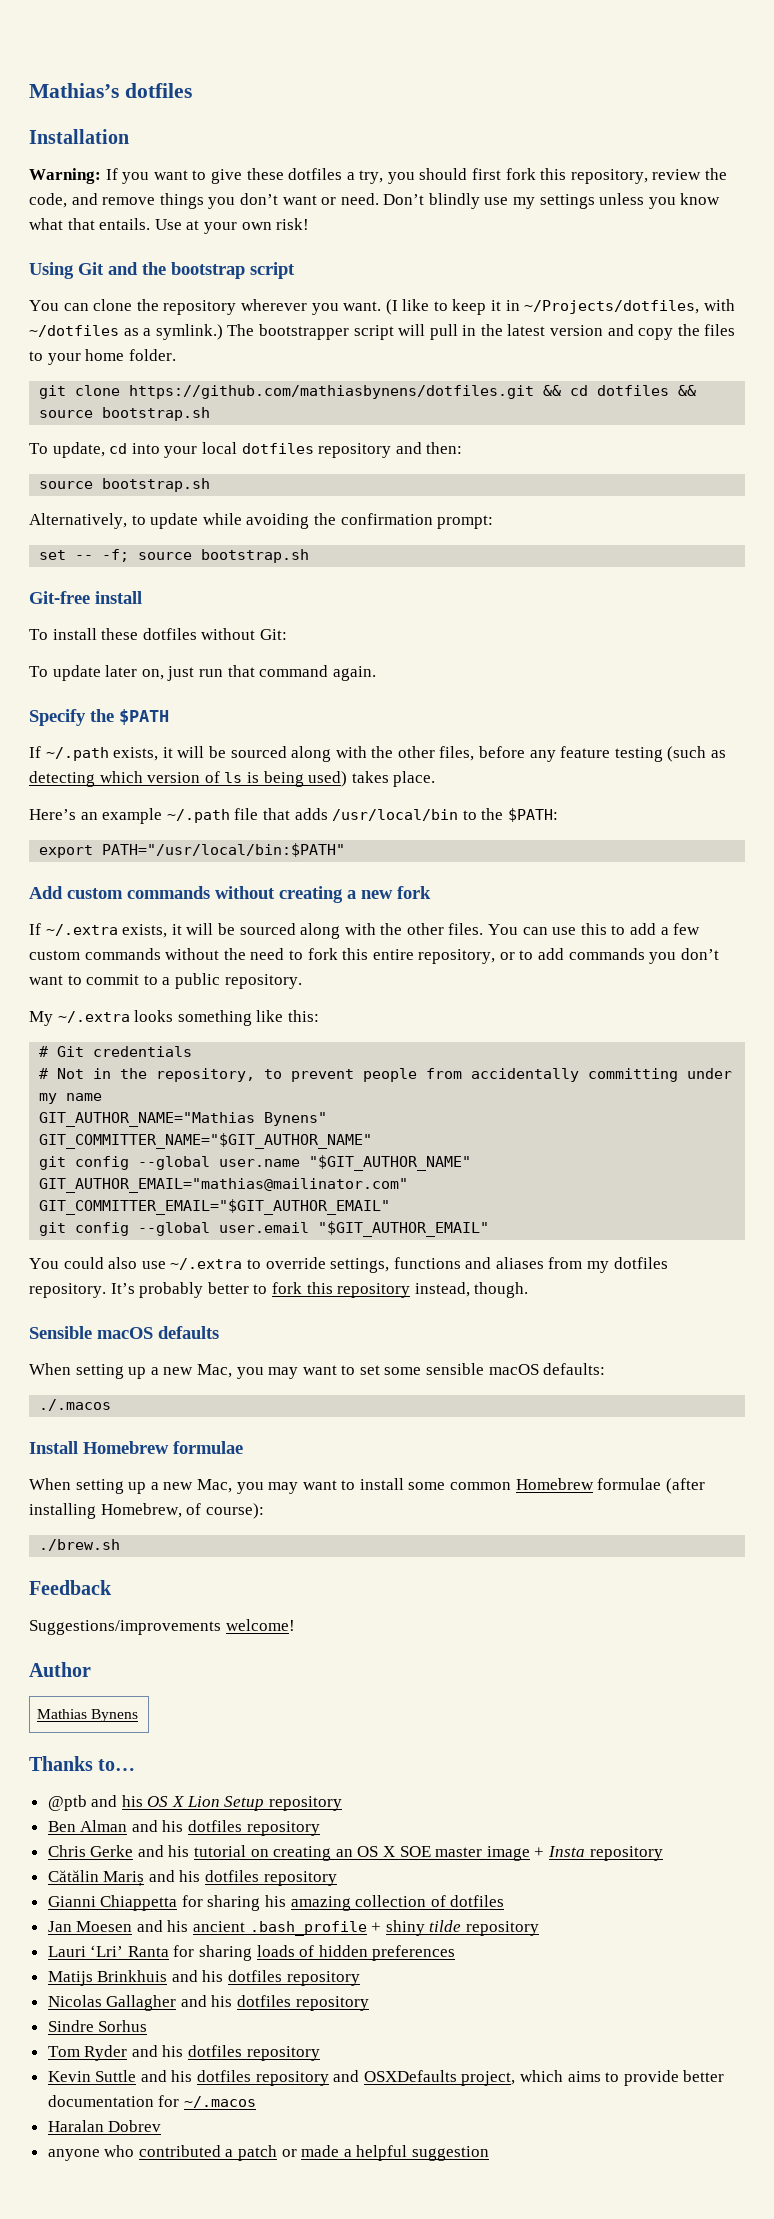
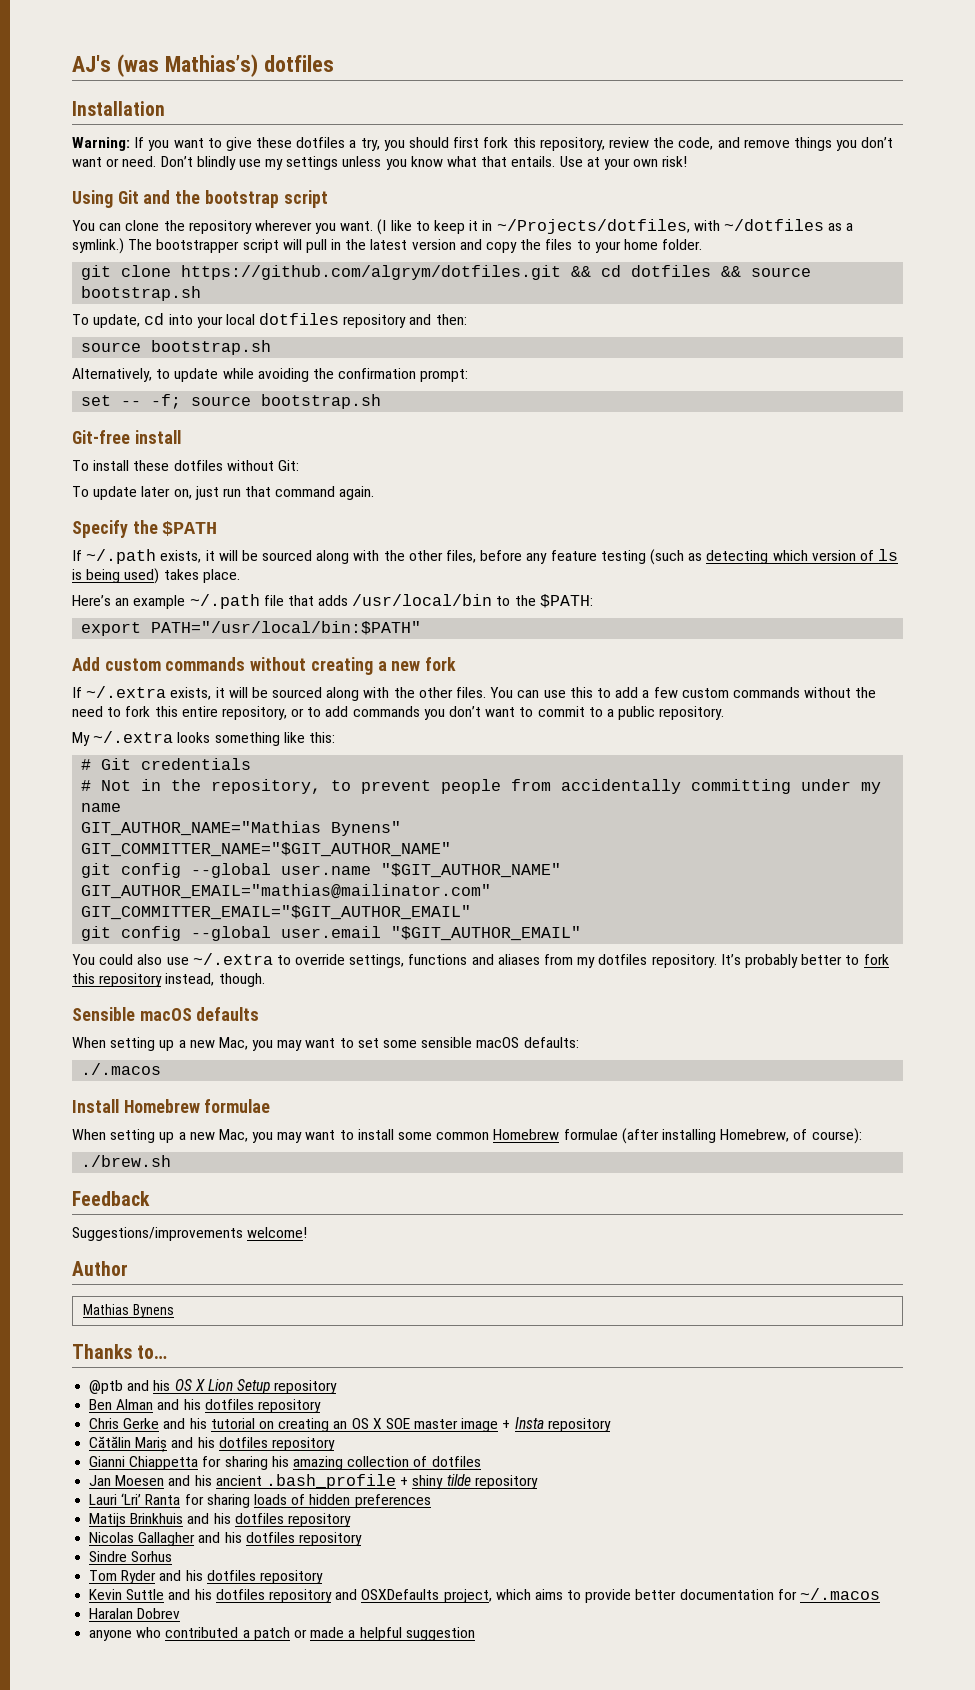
[29,83,119,98] Mathias’s -> [72,54,258,77] AJ's (was Mathias’s)
[129,385,535,399] https://github.com/mathiasbynens/dotfiles.git -> [181,265,562,280] https://github.com/algrym/dotfiles.git

